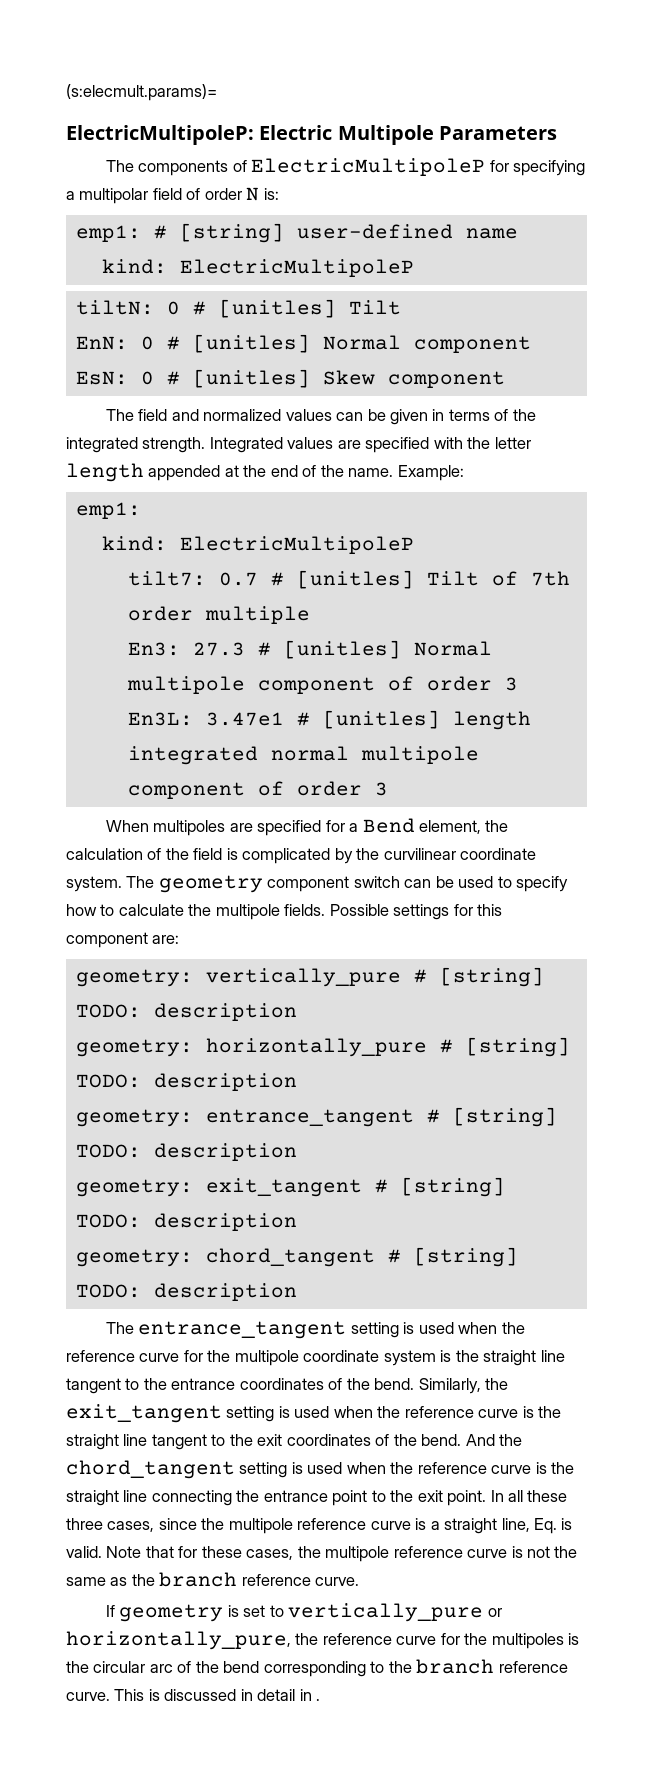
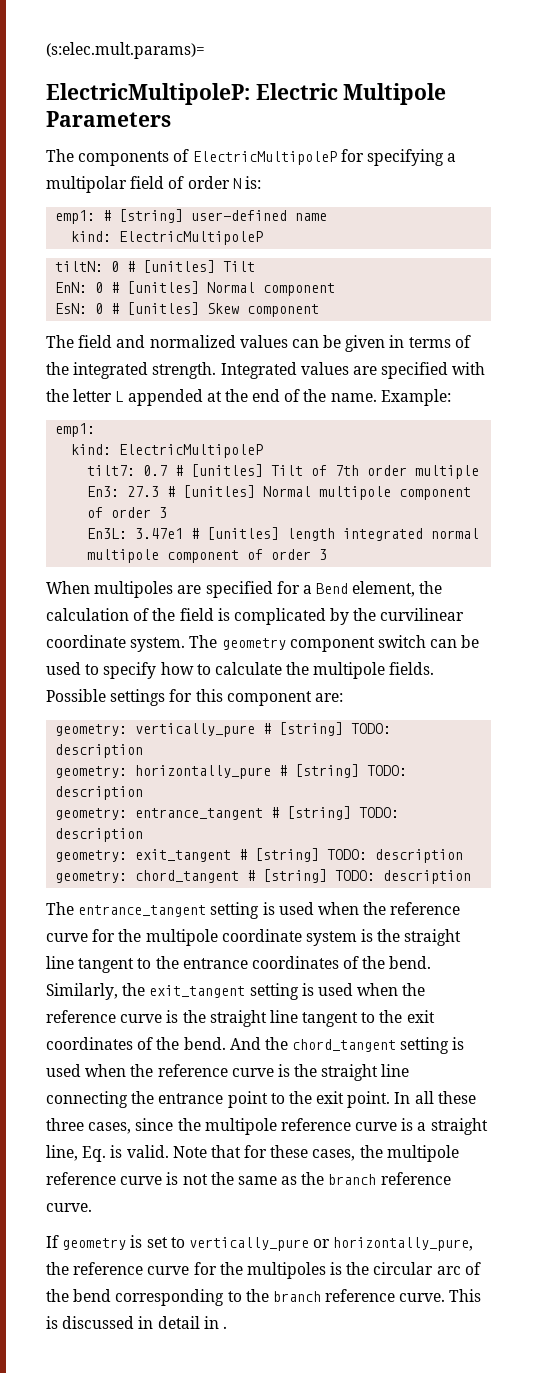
[66,84,217,101] (s:elecmult.params)= -> [46,42,205,59] (s:elec.mult.params)=
[66,463,144,482] length -> [115,391,124,402] L

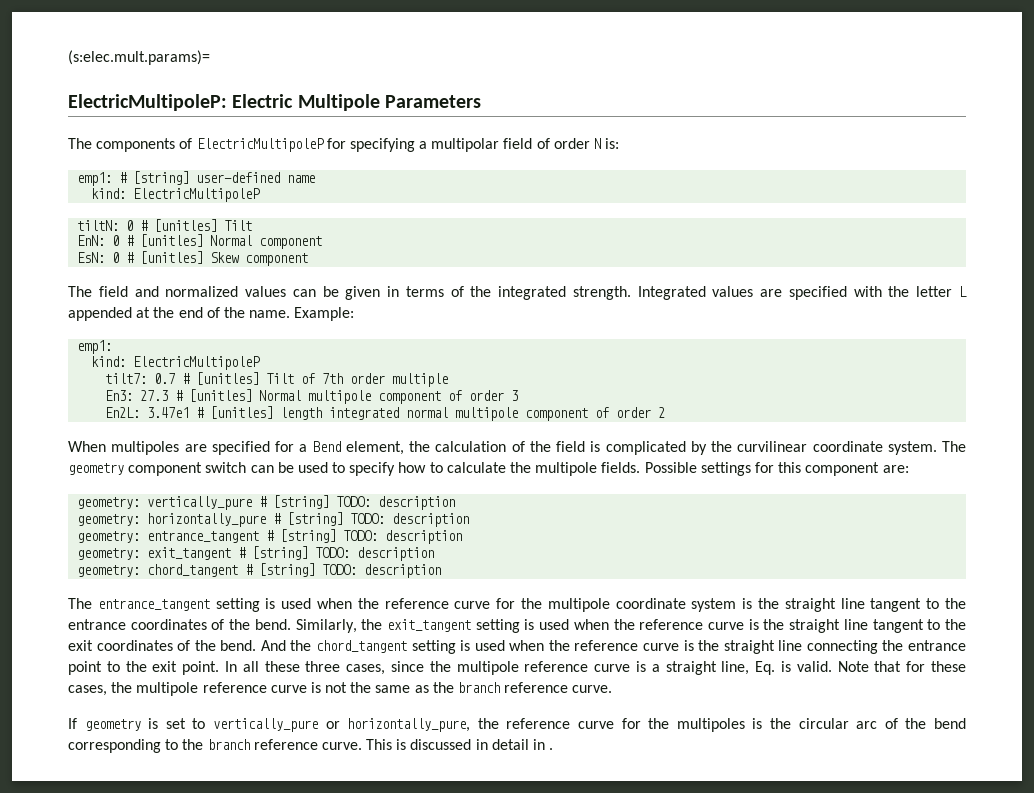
[87,528,128,539] En3L: -> [105,407,141,418] En2L:
[319,549,328,560] 3 -> [658,407,666,418] 2

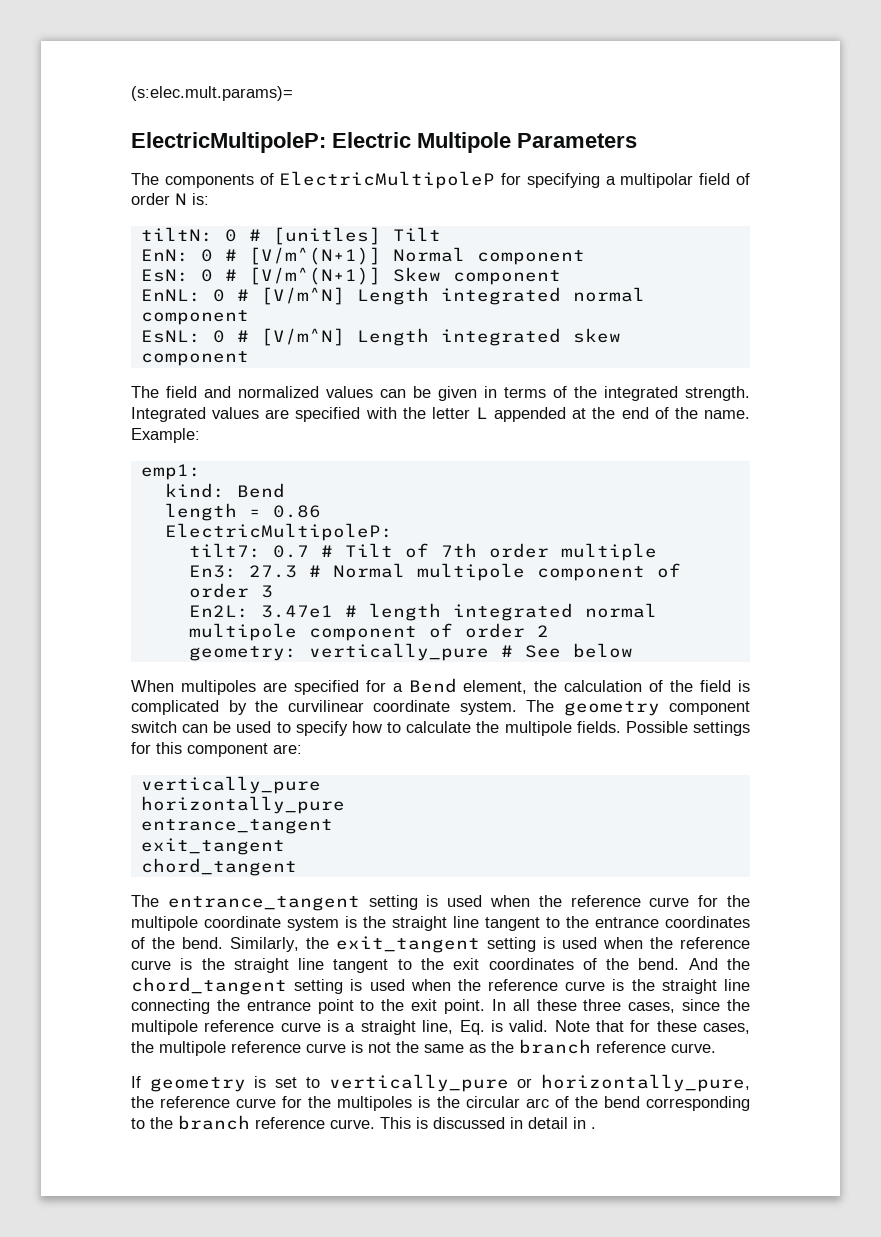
[77,171,316,186] [91,188,261,202] // emp1: # [string] user-defined name // kind: ElectricMultipoleP -> (209, 199) none
[140,234,204,247] [unitles] -> [248,247,381,265] [V/m^(N+1)]
[140,251,204,264] [unitles] -> [248,267,381,285] [V/m^(N+1)]
(309, 259) none -> [140,287,645,305] [140,310,249,325] [140,328,621,346] [140,351,249,366] // EnNL: 0 # [V/m^N] Length integrated normal component // EsNL: 0 # [V/m^N] Length integrated skew component
[133,356,261,370] ElectricMultipoleP -> [236,483,285,498] [164,503,321,521] [164,523,393,541] Bend // length = 0.86 // ElectricMultipoleP:
[196,372,260,385] [unitles] -> (333, 551) none
[189,389,253,402] [unitles] -> (321, 571) none
[210,406,274,419] [unitles] -> (357, 611) none
(666, 412) none -> [188,643,633,661] // geometry: vertically_pure # See below
[77,495,456,510] [77,512,470,527] [77,529,463,544] [77,546,435,561] [77,563,442,578] geometry: vertically_pure # [string] TODO: description // geometry: horizontally_pure # [string] TODO: description // geometry: entrance_tangent # [string] TODO: description // geometry: exit_tangent # [string] TODO: description // geometry: chord_tangent # [string] TODO: description -> [140,776,321,794] [140,796,345,814] [140,819,333,834] [140,838,285,855] [140,858,297,876] vertically_pure // horizontally_pure // entrance_tangent // exit_tangent // chord_tangent

